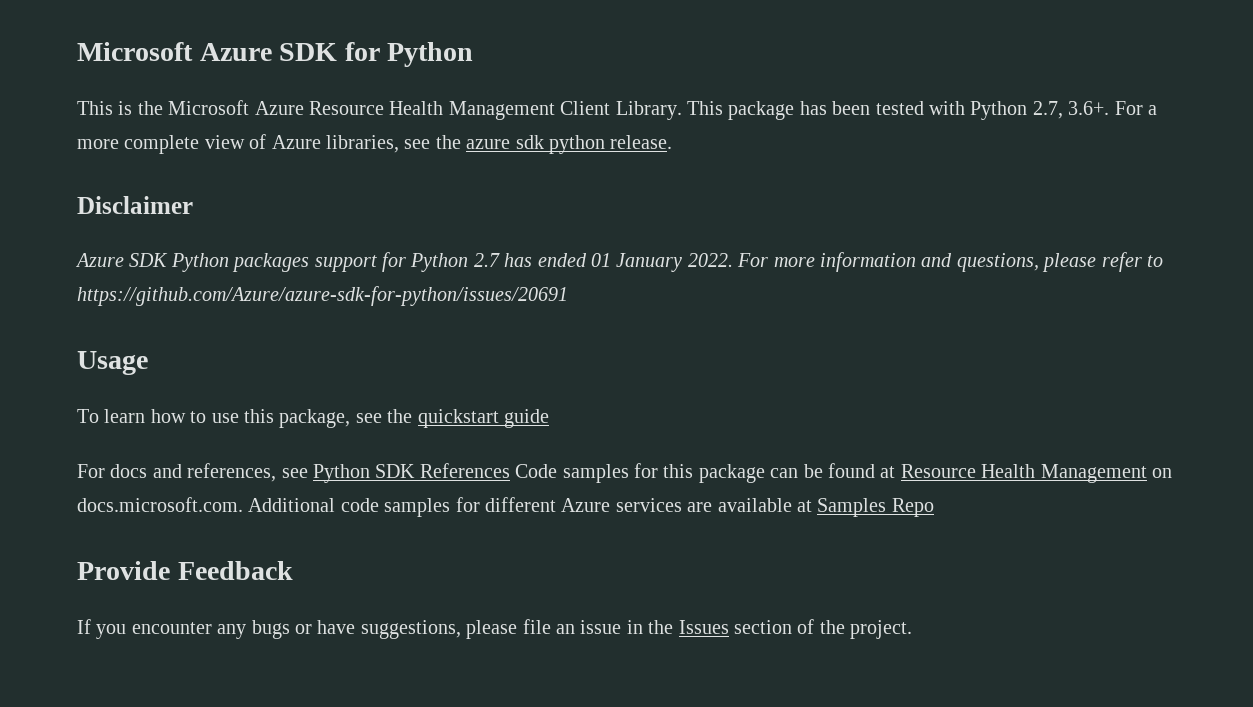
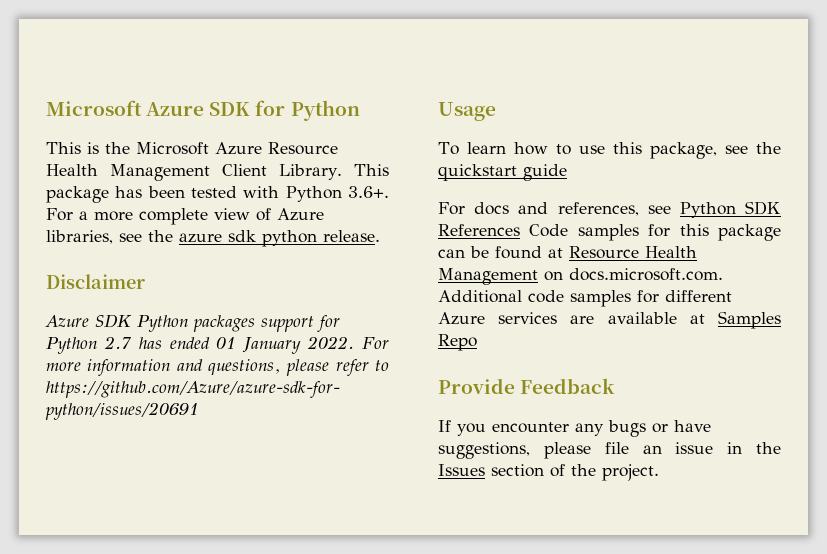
[1032,101,1063,119] 2.7, -> (342, 194) none

